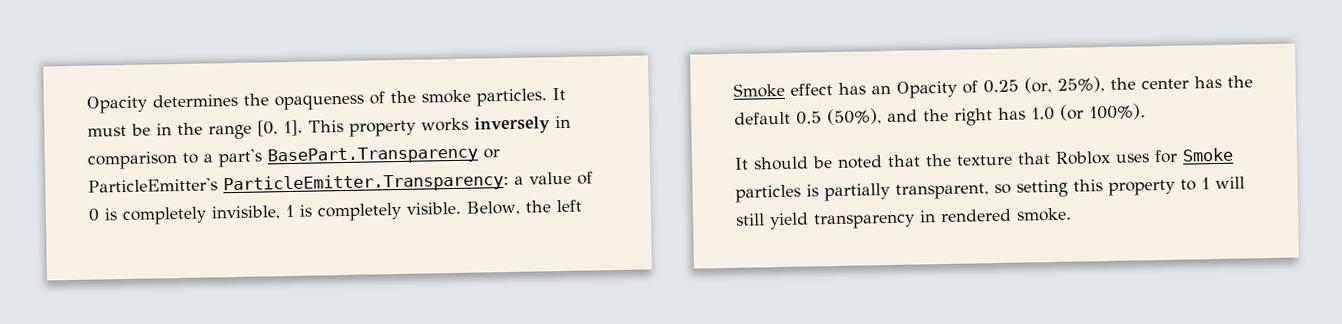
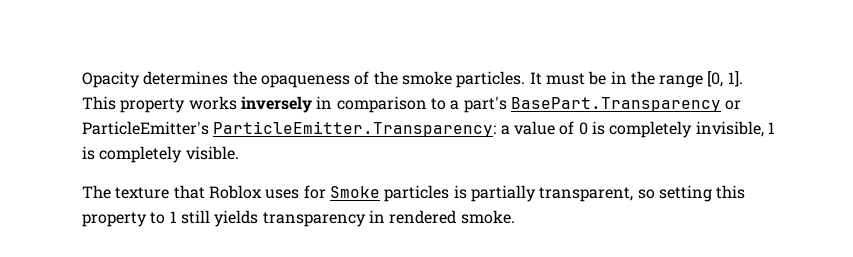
[466,199,582,216] [733,75,1253,99] [734,103,1146,126] [734,153,952,171] Below, the left Smoke effect has an Opacity of 0.25 (or, 25%), the center has the default 0.5 (50%), and the right has 1.0 (or 100%). // It should be noted that the -> [82,185,111,199] // The
[1215,176,1245,190] [735,212,809,230] will still yield -> [180,210,259,227] still yields

